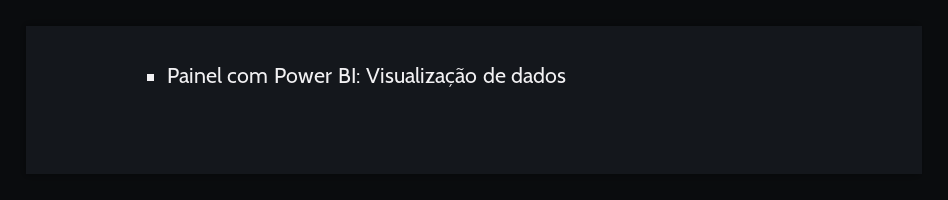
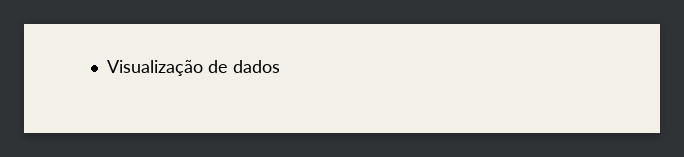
[166,67,361,83] Painel com Power BI: -> (106, 68) none

